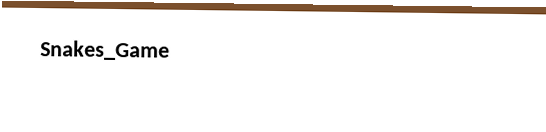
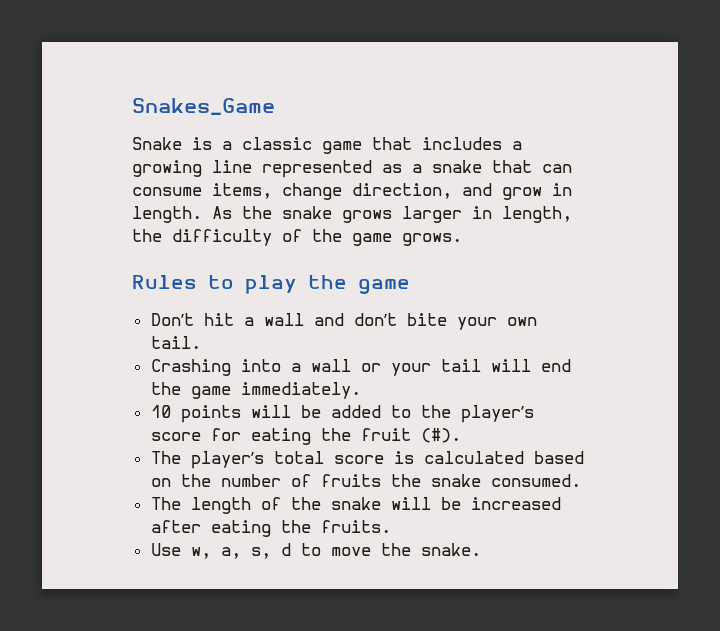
(170, 50) none -> [132,137,522,154] [132,160,572,178] [132,183,572,200] [132,206,572,223] [132,229,462,246] [132,275,410,294] [150,313,537,330] [150,336,201,349] [150,359,571,376] [150,382,361,399] [150,405,534,423] [150,428,461,445] [150,451,584,469] [150,474,581,487] [150,497,561,514] [150,520,391,537] [150,543,481,559] // Snake is a classic game that includes a growing line represented as a snake that can consume items, change direction, and grow in length. As the snake grows larger in length, the difficulty of the game grows. // Rules to play the game // Don’t hit a wall and don’t bite your own tail. // Crashing into a wall or your tail will end the game immediately. // 10 points will be added to the player’s score for eating the fruit (#). // The player’s total score is calculated based on the number of fruits the snake consumed. // The length of the snake will be increased after eating the fruits. // Use w, a, s, d to move the snake.

